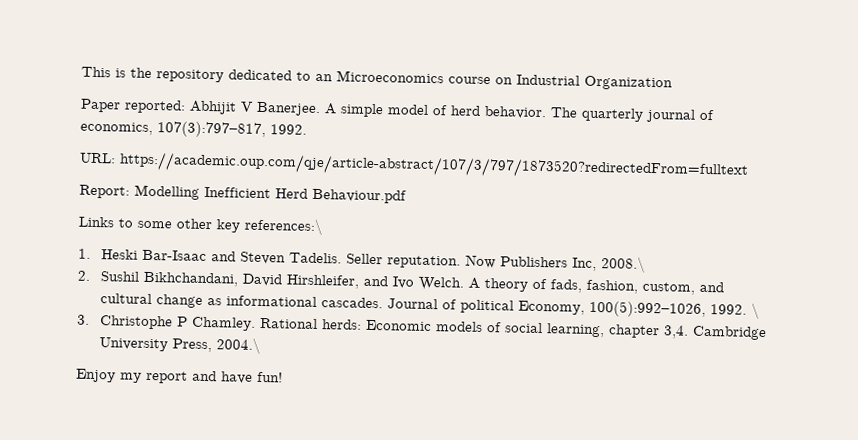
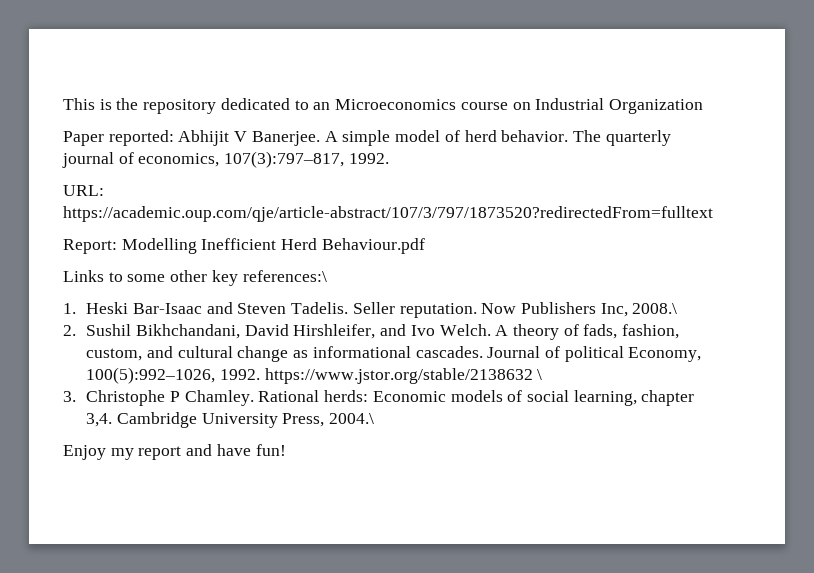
(748, 309) none -> [264,368,533,384] https://www.jstor.org/stable/2138632

